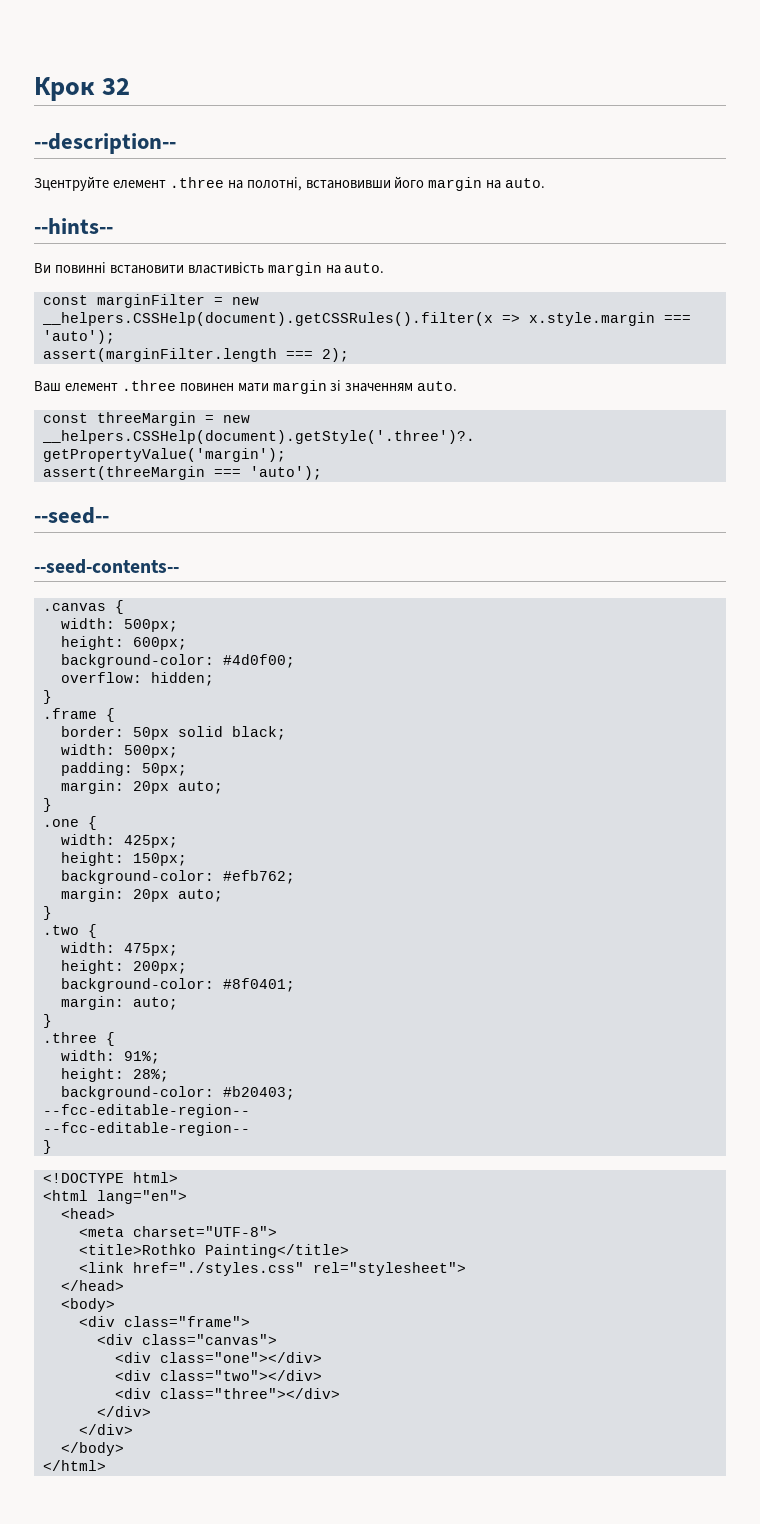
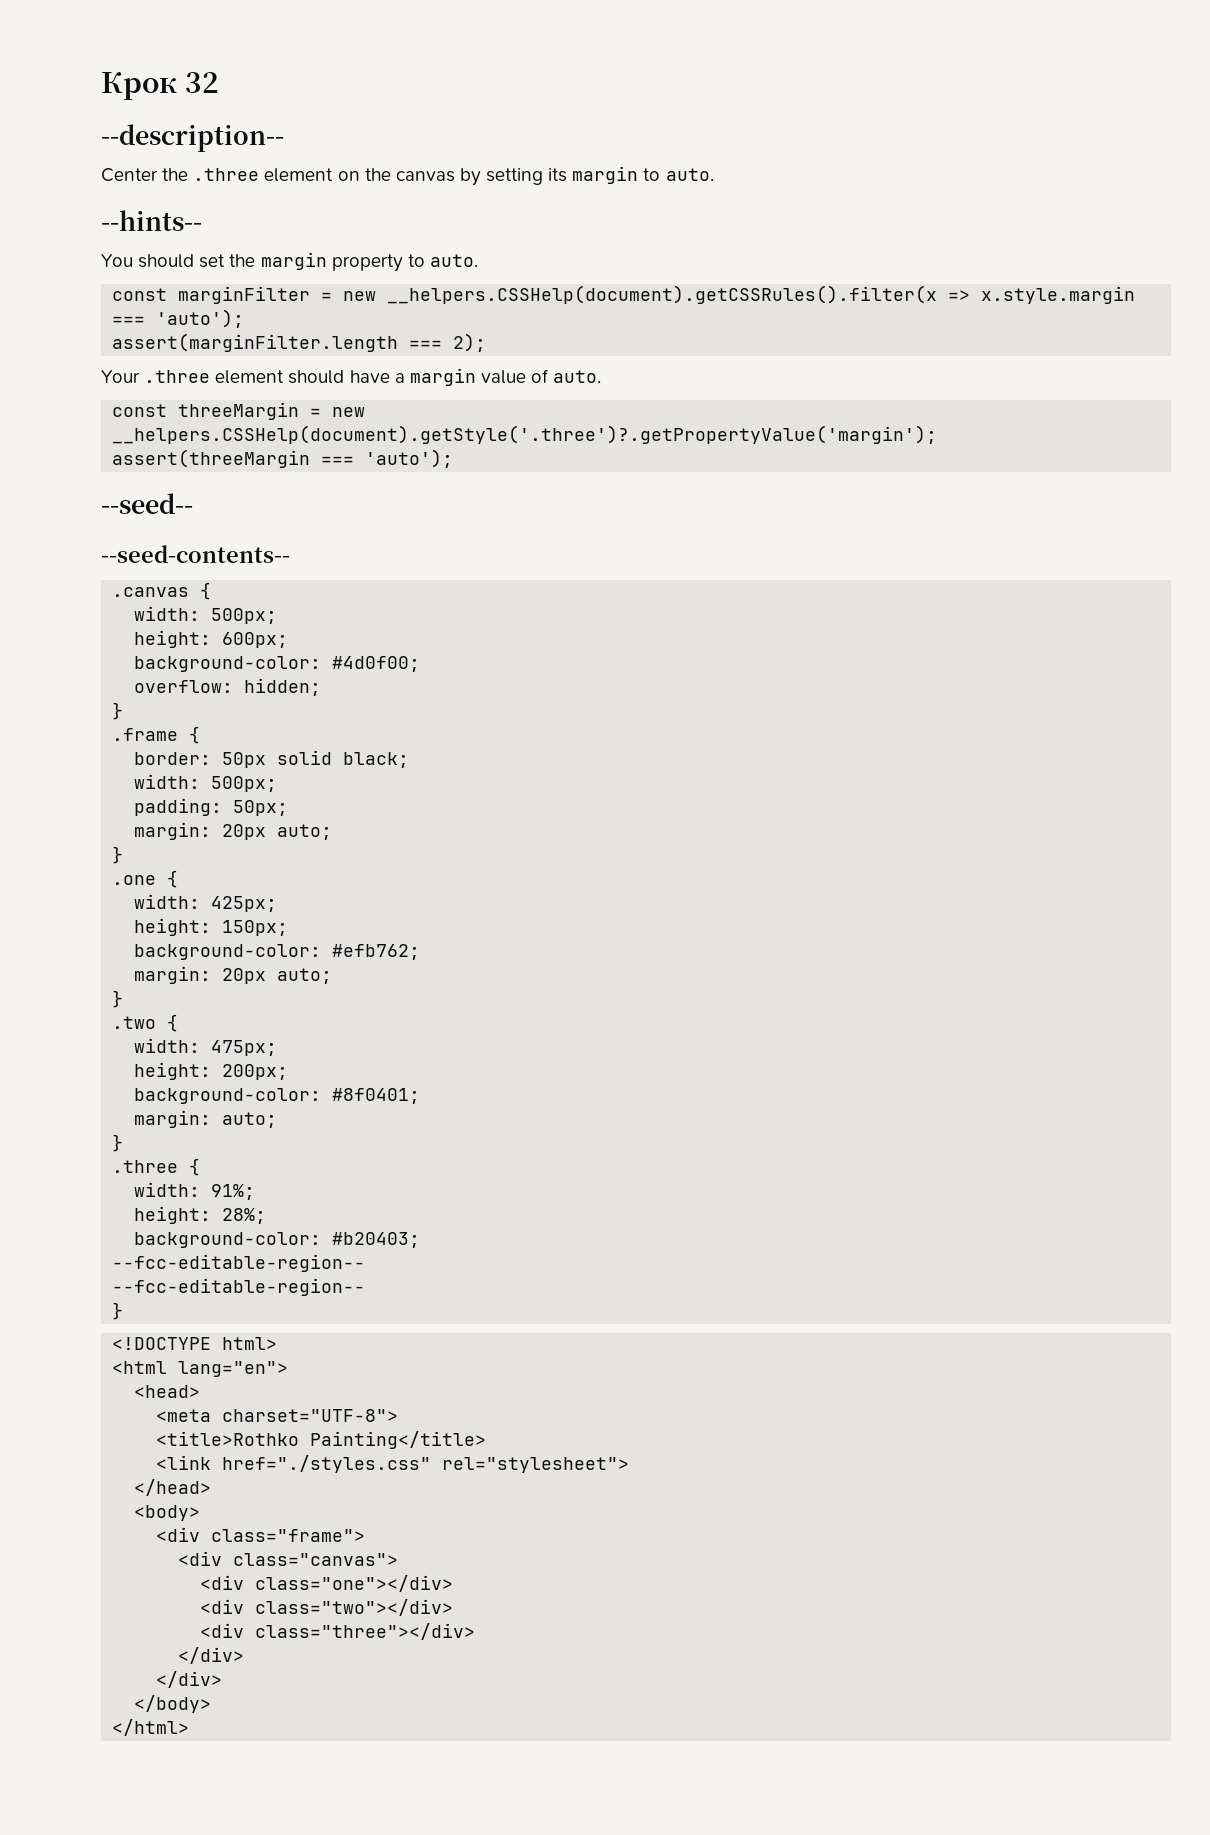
[34,176,546,191] [34,218,113,234] [34,262,341,276] Зцентруйте елемент .three на полотні, встановивши його margin на auto. // --hints-- // Ви повинні встановити властивість margin на -> [101,166,714,186] [101,210,202,231] [101,252,425,272] Center the .three element on the canvas by setting its margin to auto. // --hints-- // You should set the margin property to
[34,380,414,394] Ваш елемент .three повинен мати margin зі значенням -> [101,368,549,386] Your .three element should have a margin value of

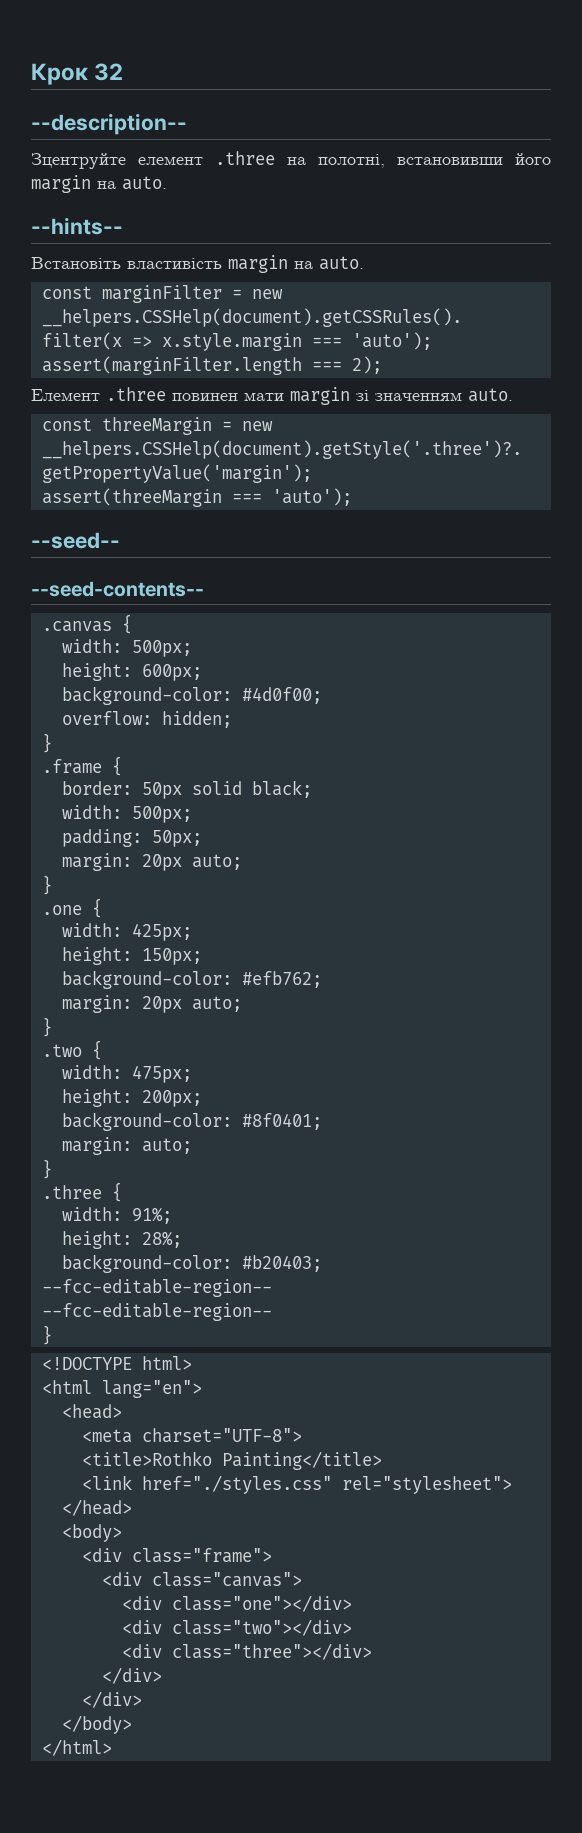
[101,166,714,186] [101,210,202,231] [101,252,425,272] Center the .three element on the canvas by setting its margin to auto. // --hints-- // You should set the margin property to -> [31,151,551,169] [31,175,167,193] [31,217,123,235] [31,255,313,273] Зцентруйте елемент .three на полотні, встановивши його margin на auto. // --hints-- // Встановіть властивість margin на
[101,368,549,386] Your .three element should have a margin value of -> [31,387,462,405] Елемент .three повинен мати margin зі значенням

